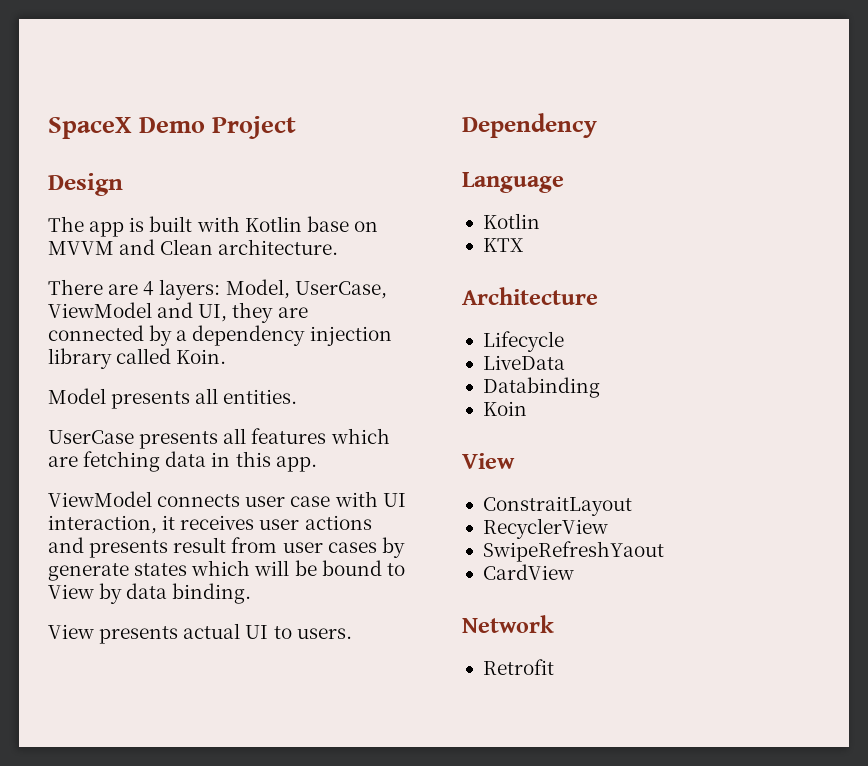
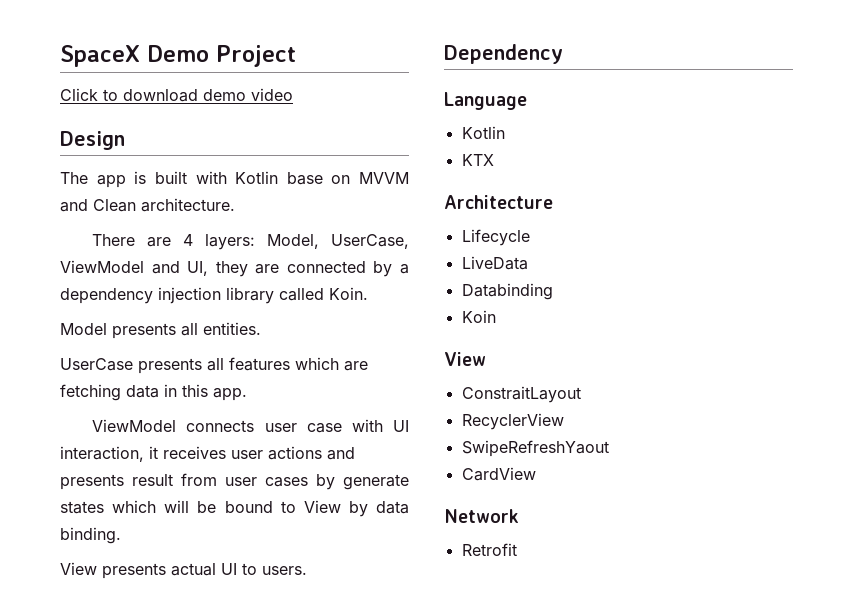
(297, 127) none -> [60,88,293,102] // Click to download demo video

